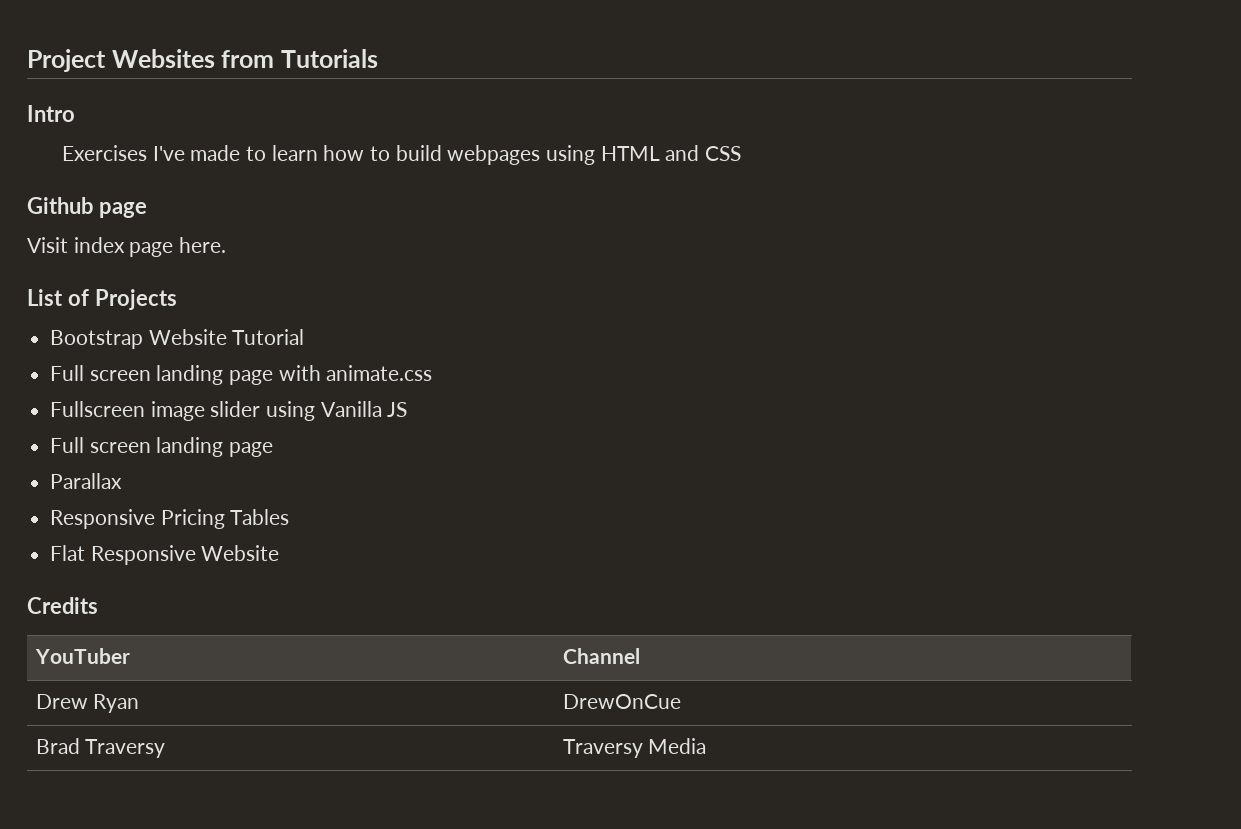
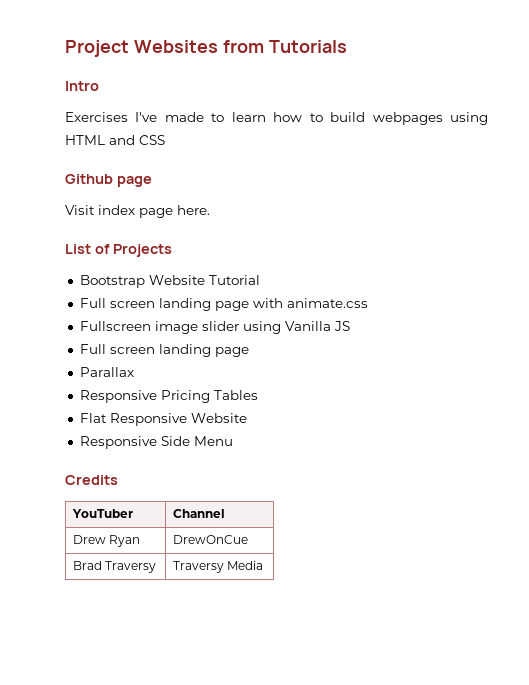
(280, 553) none -> [79,436,233,449] // Responsive Side Menu

